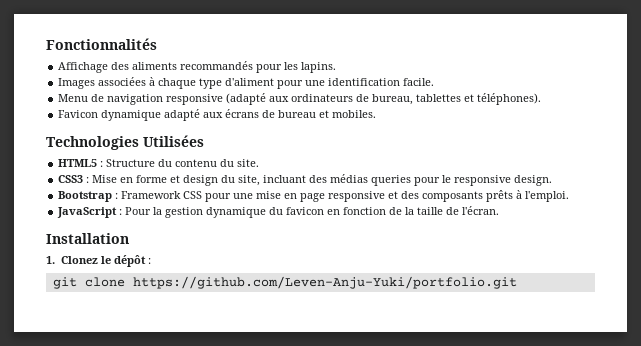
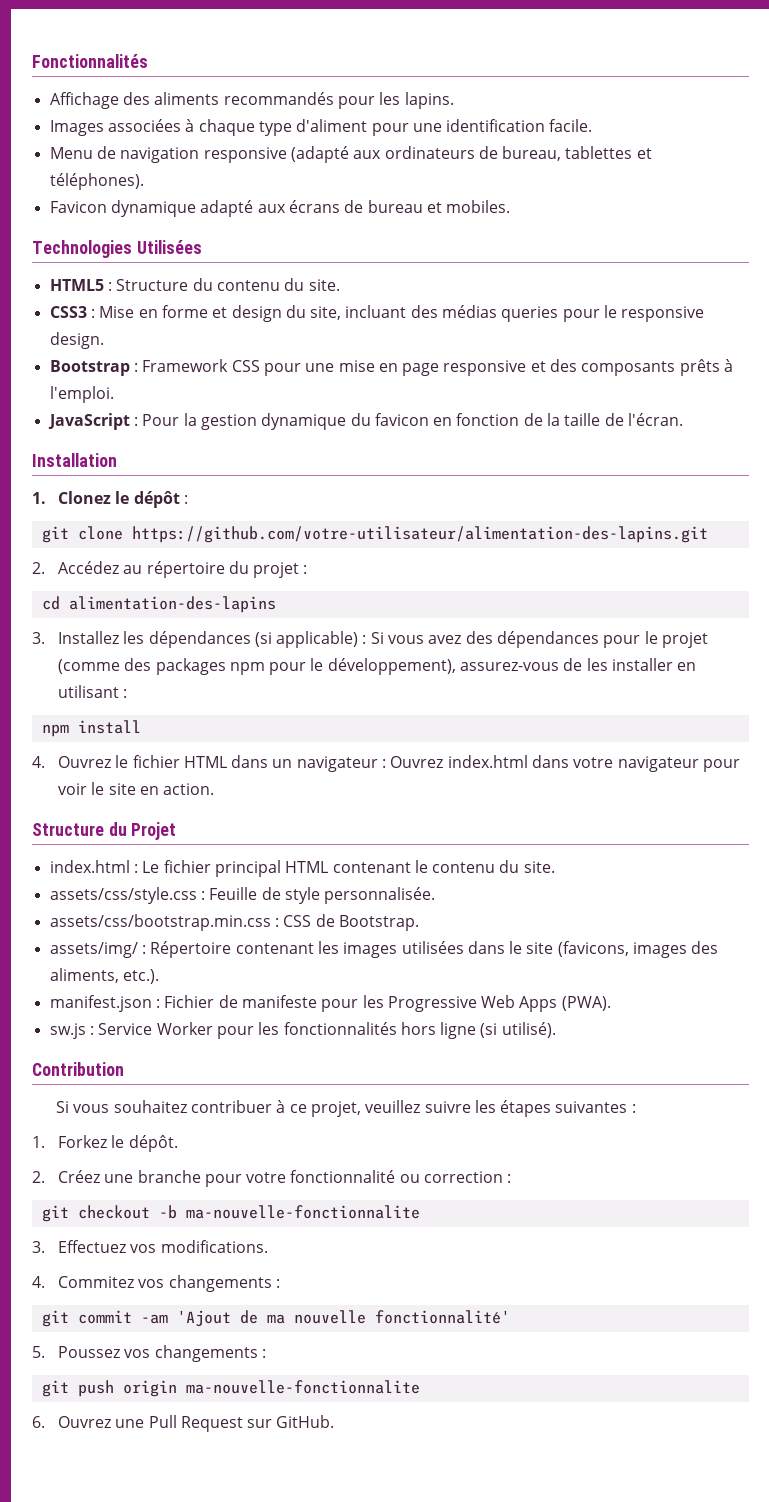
[132,276,517,289] https://github.com/Leven-Anju-Yuki/portfolio.git -> [131,526,708,543] [32,561,308,578] [41,596,276,613] [32,631,709,648] [57,658,697,675] [57,685,128,698] [41,720,141,737] [32,755,741,772] [57,782,215,795] [32,822,177,840] [49,860,555,877] [49,887,436,904] [49,914,419,931] [49,941,719,958] [49,968,159,984] [49,995,611,1012] [49,1022,556,1039] [32,1062,124,1076] [55,1100,636,1117] [32,1135,178,1152] [32,1170,512,1187] [41,1205,420,1222] [32,1240,268,1253] [32,1275,280,1292] [41,1310,510,1327] [32,1345,266,1362] [41,1380,420,1397] [32,1415,335,1432] https://github.com/votre-utilisateur/alimentation-des-lapins.git // 2. Accédez au répertoire du projet : // cd alimentation-des-lapins // 3. Installez les dépendances (si applicable) : Si vous avez des dépendances pour le projet (comme des packages npm pour le développement), assurez-vous de les installer en utilisant : // npm install // 4. Ouvrez le fichier HTML dans un navigateur : Ouvrez index.html dans votre navigateur pour voir le site en action. // Structure du Projet // index.html : Le fichier principal HTML contenant le contenu du site. // assets/css/style.css : Feuille de style personnalisée. // assets/css/bootstrap.min.css : CSS de Bootstrap. // assets/img/ : Répertoire contenant les images utilisées dans le site (favicons, images des aliments, etc.). // manifest.json : Fichier de manifeste pour les Progressive Web Apps (PWA). // sw.js : Service Worker pour les fonctionnalités hors ligne (si utilisé). // Contribution // Si vous souhaitez contribuer à ce projet, veuillez suivre les étapes suivantes : // 1. Forkez le dépôt. // 2. Créez une branche pour votre fonctionnalité ou correction : // git checkout -b ma-nouvelle-fonctionnalite // 3. Effectuez vos modifications. // 4. Commitez vos changements : // git commit -am 'Ajout de ma nouvelle fonctionnalité' // 5. Poussez vos changements : // git push origin ma-nouvelle-fonctionnalite // 6. Ouvrez une Pull Request sur GitHub.

